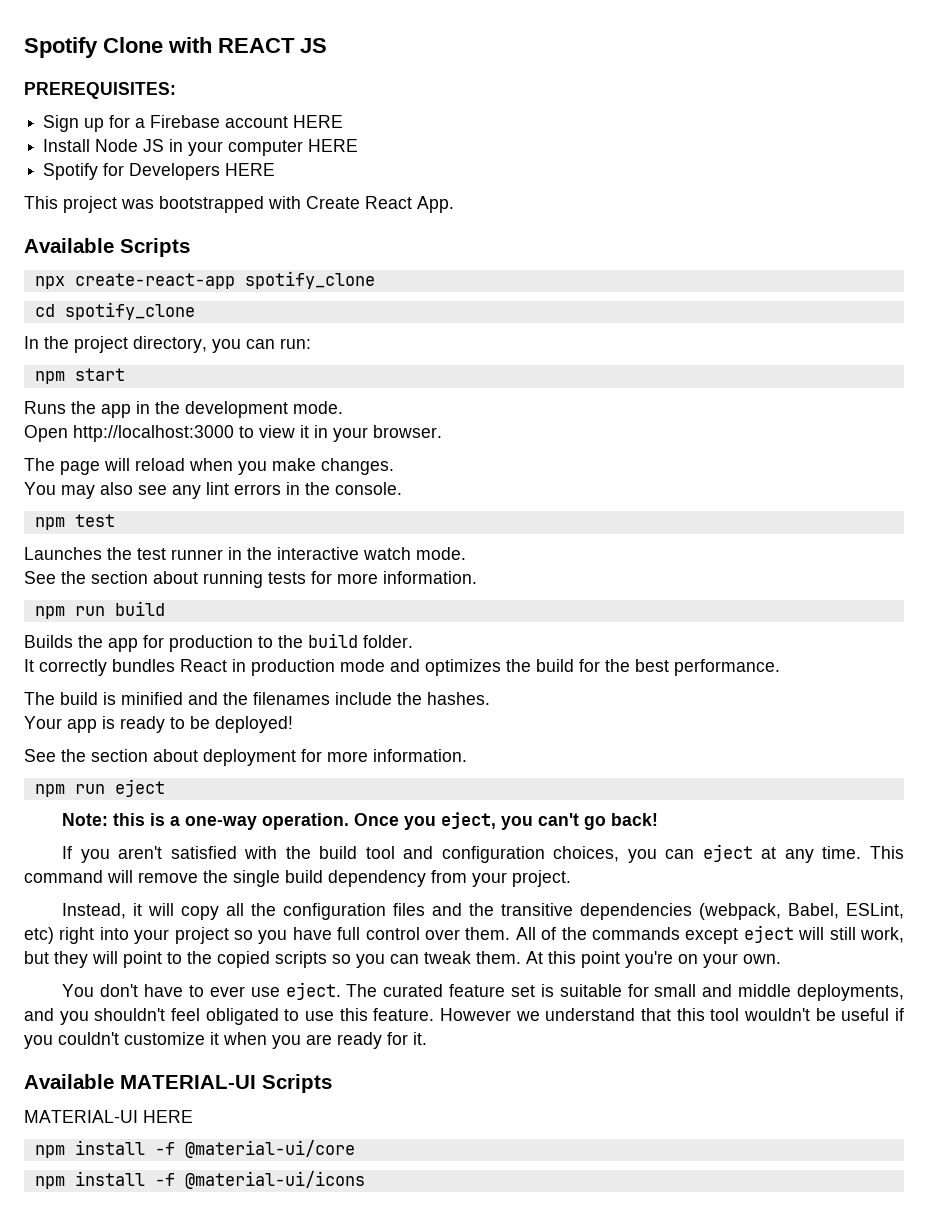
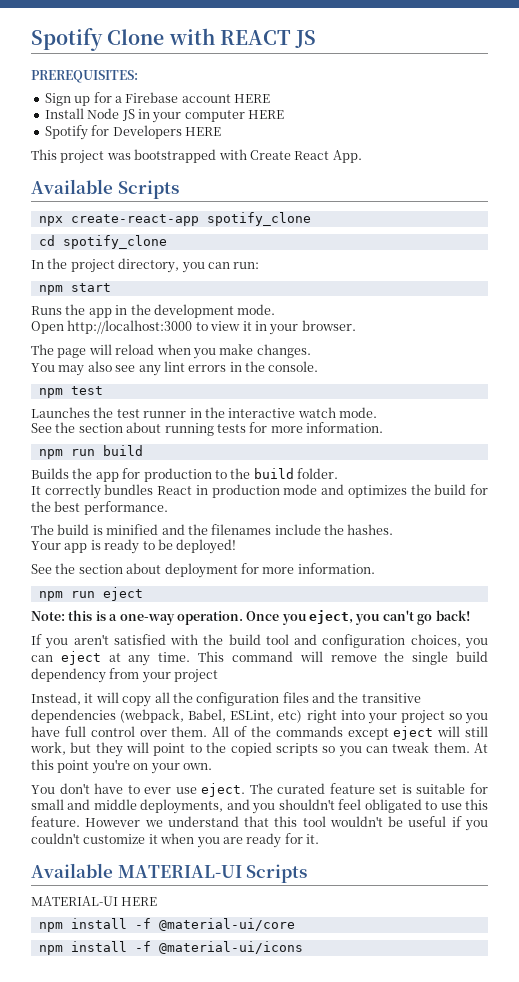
[512,870,571,887] project. -> [174,669,219,683] project

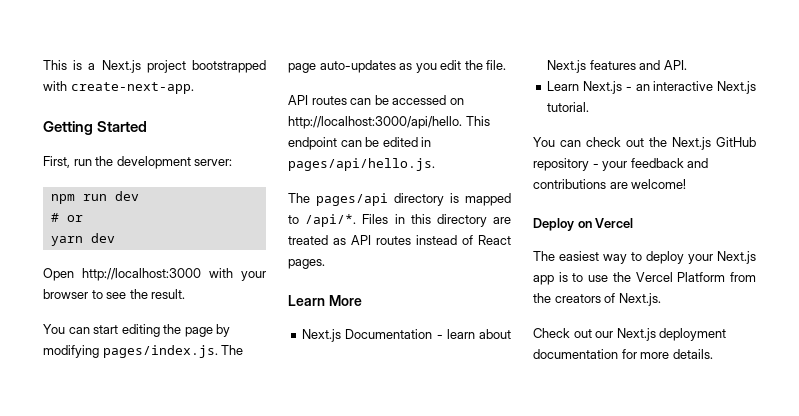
[31,28,317,51] [31,70,138,83] [44,92,270,106] [44,108,284,123] [44,125,221,140] [31,149,362,164] [31,179,179,199] [38,212,311,226] [38,235,167,249] [31,258,260,273] [38,283,111,295] [31,304,276,318] [31,320,356,335] [31,344,311,359] [31,361,319,376] [38,386,103,398] [31,407,377,418] [31,422,383,436] [38,445,143,459] [31,468,338,482] [31,484,489,499] [31,501,168,515] [31,524,394,535] [31,539,237,554] [31,563,375,578] [38,587,143,601] [31,610,470,625] [31,634,488,649] [31,651,488,666] [31,668,219,683] [31,692,421,707] [31,709,489,724] [31,726,488,740] [30,742,488,757] [31,759,212,774] [31,783,489,797] [31,799,488,814] [31,816,488,831] [31,833,319,848] [31,863,308,883] [31,896,158,906] [38,918,295,932] [38,941,303,955] Spotify Clone with REACT JS // PREREQUISITES: // Sign up for a Firebase account HERE // Install Node JS in your computer HERE // Spotify for Developers HERE // This project was bootstrapped with Create React App. // Available Scripts // npx create-react-app spotify_clone // cd spotify_clone // In the project directory, you can run: // npm start // Runs the app in the development mode. // Open http://localhost:3000 to view it in your browser. // The page will reload when you make changes. // You may also see any lint errors in the console. // npm test // Launches the test runner in the interactive watch mode. // See the section about running tests for more information. // npm run build // Builds the app for production to the build folder. // It correctly bundles React in production mode and optimizes the build for the best performance. // The build is minified and the filenames include the hashes. // Your app is ready to be deployed! // See the section about deployment for more information. // npm run eject // Note: this is a one-way operation. Once you eject, you can't go back! // If you aren't satisfied with the build tool and configuration choices, you can eject at any time. This command will remove the single build dependency from your project // Instead, it will copy all the configuration files and the transitive dependencies (webpack, Babel, ESLint, etc) right into your project so you have full control over them. All of the commands except eject will still work, but they will point to the copied scripts so you can tweak them. At this point you're on your own. // You don't have to ever use eject. The curated feature set is suitable for small and middle deployments, and you shouldn't feel obligated to use this feature. However we understand that this tool wouldn't be useful if you couldn't customize it when you are ready for it. // Available MATERIAL-UI Scripts // MATERIAL-UI HERE // npm install -f @material-ui/core // npm install -f @material-ui/icons -> [43,60,266,73] [43,81,194,94] [43,121,148,135] [43,156,233,169] [50,191,139,204] [50,213,83,222] [50,233,115,246] [43,268,266,281] [43,289,186,299] [43,324,231,337] [43,345,244,358] [288,60,507,73] [288,95,464,105] [288,116,490,129] [288,137,432,150] [288,158,435,171] [288,193,511,206] [288,214,511,227] [288,235,511,245] [288,259,325,269] [288,295,362,306] [302,329,511,342] [547,60,687,73] [547,81,756,94] [547,102,590,112] [533,137,756,150] [533,158,709,171] [533,179,687,189] [533,218,634,231] [533,251,756,264] [533,272,756,285] [533,293,661,306] [533,328,727,341] [533,349,713,359] This is a Next.js project bootstrapped with create-next-app. // Getting Started // First, run the development server: // npm run dev // # or // yarn dev // Open http://localhost:3000 with your browser to see the result. // You can start editing the page by modifying pages/index.js. The page auto-updates as you edit the file. // API routes can be accessed on http://localhost:3000/api/hello. This endpoint can be edited in pages/api/hello.js. // The pages/api directory is mapped to /api/*. Files in this directory are treated as API routes instead of React pages. // Learn More // Next.js Documentation - learn about Next.js features and API. // Learn Next.js - an interactive Next.js tutorial. // You can check out the Next.js GitHub repository - your feedback and contributions are welcome! // Deploy on Vercel // The easiest way to deploy your Next.js app is to use the Vercel Platform from the creators of Next.js. // Check out our Next.js deployment documentation for more details.

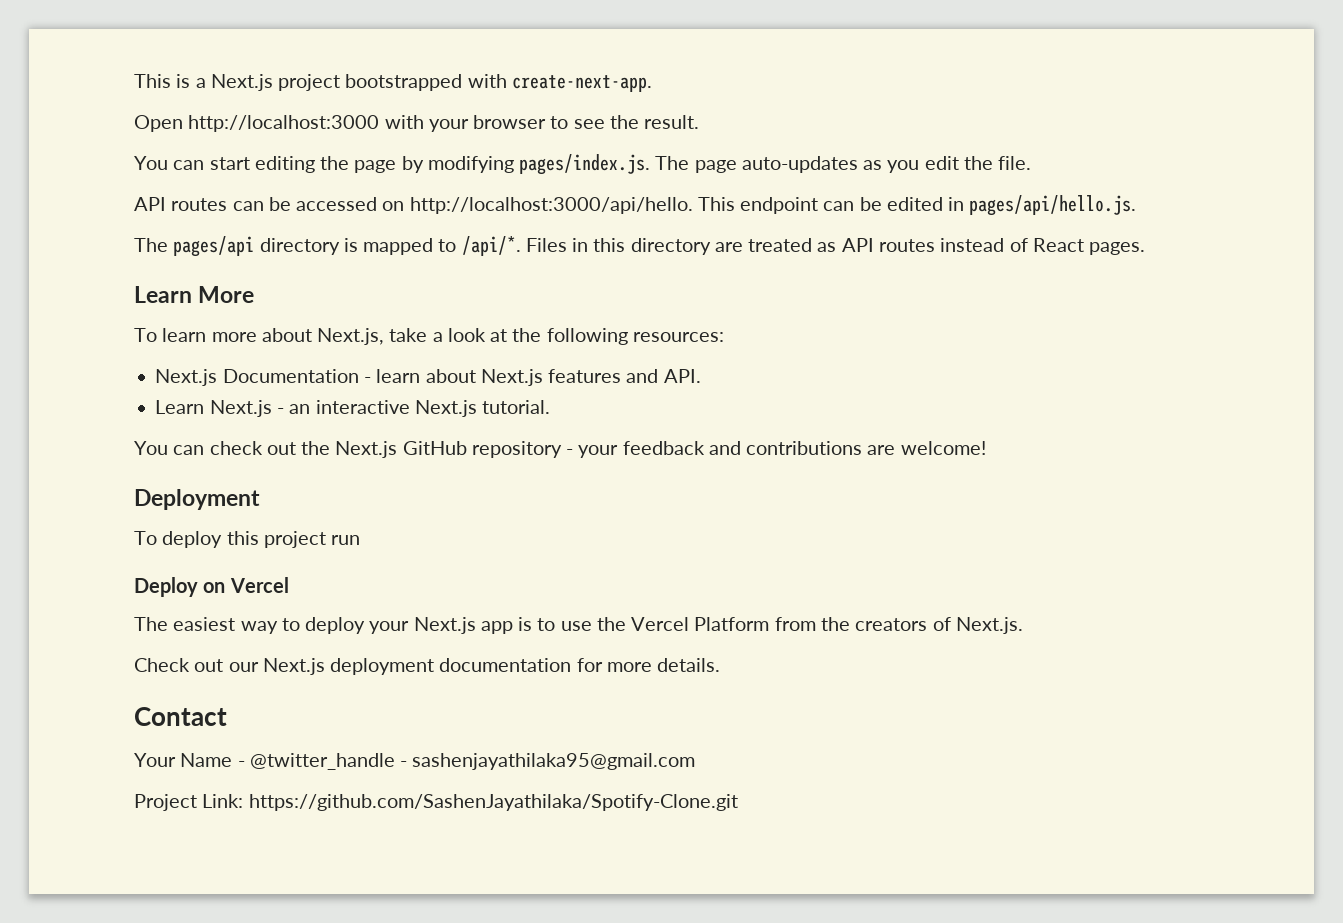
[43,121,148,135] [43,156,233,169] [50,191,139,204] [50,213,83,222] [50,233,115,246] // Getting Started // First, run the development server: // npm run dev // # or // yarn dev -> (652, 83) none
(362, 300) none -> [134,328,724,345] // To learn more about Next.js, take a look at the following resources:
(687, 184) none -> [134,489,260,510] [134,531,361,548] // Deployment // To deploy this project run
(713, 354) none -> [134,707,227,726] [134,753,696,770] [134,794,738,811] // Contact // Your Name - @twitter_handle - sashenjayathilaka95@gmail.com // Project Link: https://github.com/SashenJayathilaka/Spotify-Clone.git

